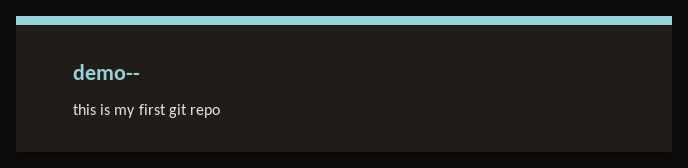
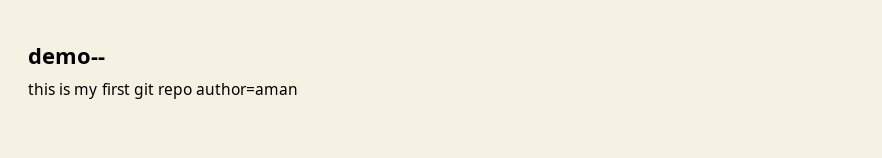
(220, 112) none -> [196,83,299,95] author=aman

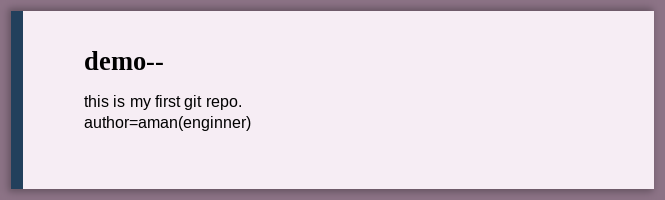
[157,83,299,99] repo author=aman -> [205,97,242,110] [84,116,251,131] repo. // author=aman(enginner)

